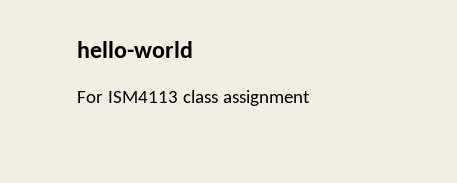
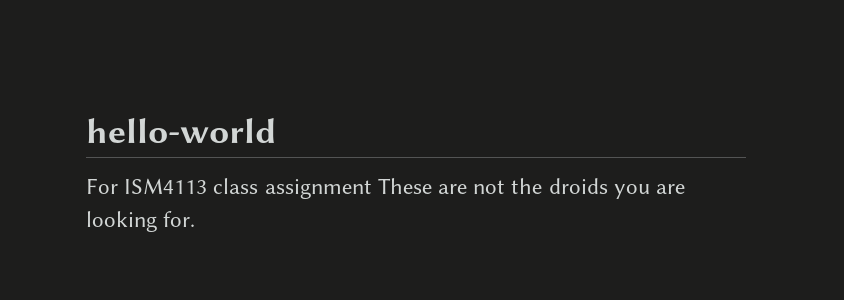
(310, 98) none -> [377,178,686,199] [86,211,196,232] These are not the droids you are looking for.

